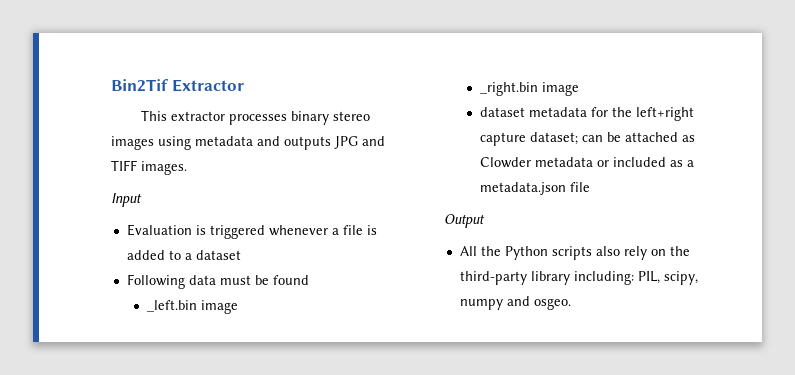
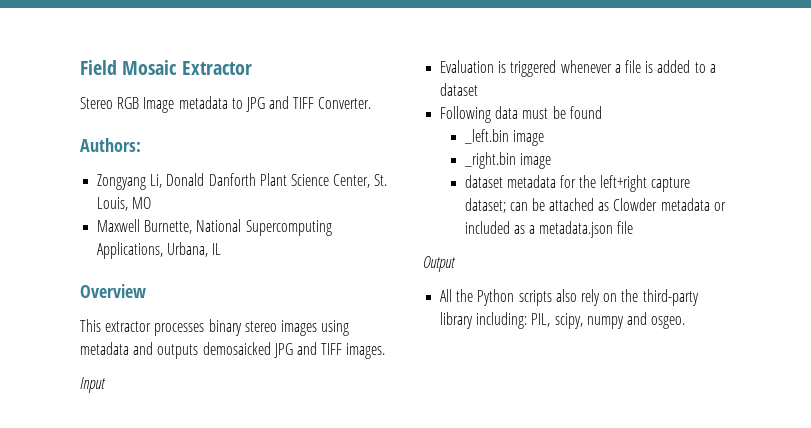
[111,79,169,92] Bin2Tif -> [80,60,178,75] Field Mosaic
(244, 85) none -> [80,96,372,113] [80,138,141,152] [97,173,388,190] [97,197,152,211] [97,219,332,236] [97,242,222,259] [80,284,146,298] // Stereo RGB Image metadata to JPG and TIFF Converter. // Authors: // Zongyang Li, Donald Danforth Plant Science Center, St. Louis, MO // Maxwell Burnette, National Supercomputing Applications, Urbana, IL // Overview
(331, 143) none -> [202,342,271,355] demosaicked

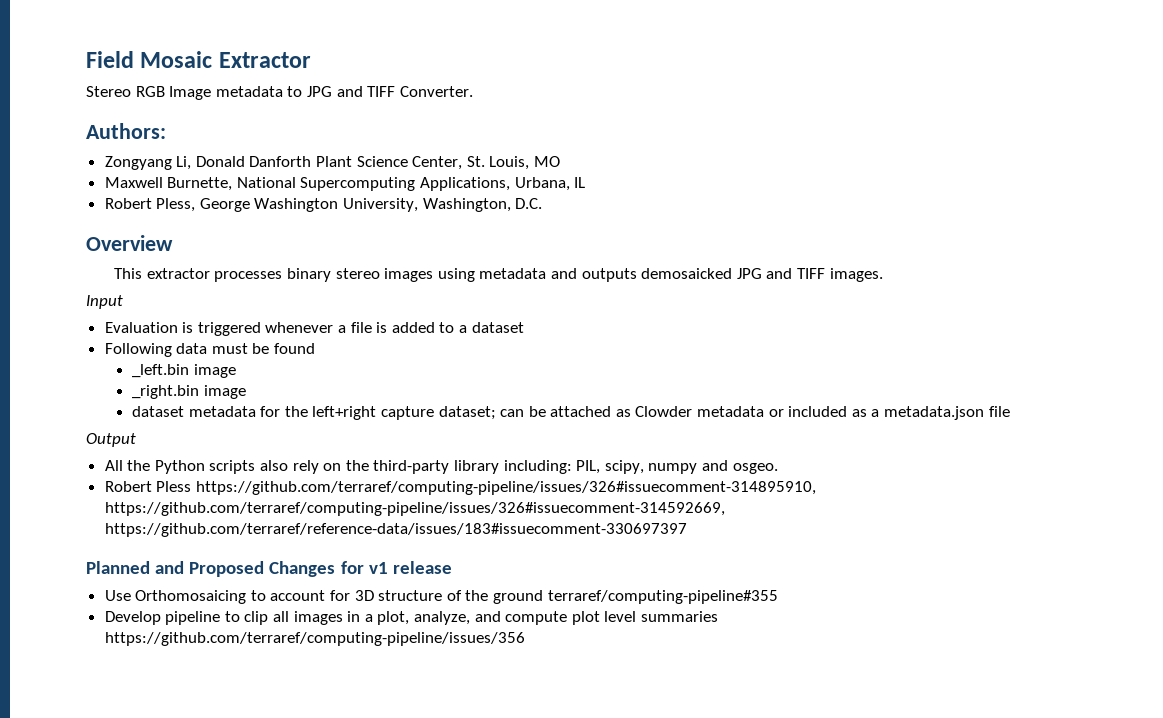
(222, 249) none -> [104,198,543,212] // Robert Pless, George Washington University, Washington, D.C.
(686, 322) none -> [104,481,816,495] [104,502,725,516] [104,523,687,537] [86,561,452,577] [104,590,778,604] [104,611,718,625] [104,632,525,646] // Robert Pless https://github.com/terraref/computing-pipeline/issues/326#issuecomment-314895910, https://github.com/terraref/computing-pipeline/issues/326#issuecomment-314592669, https://github.com/terraref/reference-data/issues/183#issuecomment-330697397 // Planned and Proposed Changes for v1 release // Use Orthomosaicing to account for 3D structure of the ground terraref/computing-pipeline#355 // Develop pipeline to clip all images in a plot, analyze, and compute plot level summaries https://github.com/terraref/computing-pipeline/issues/356

